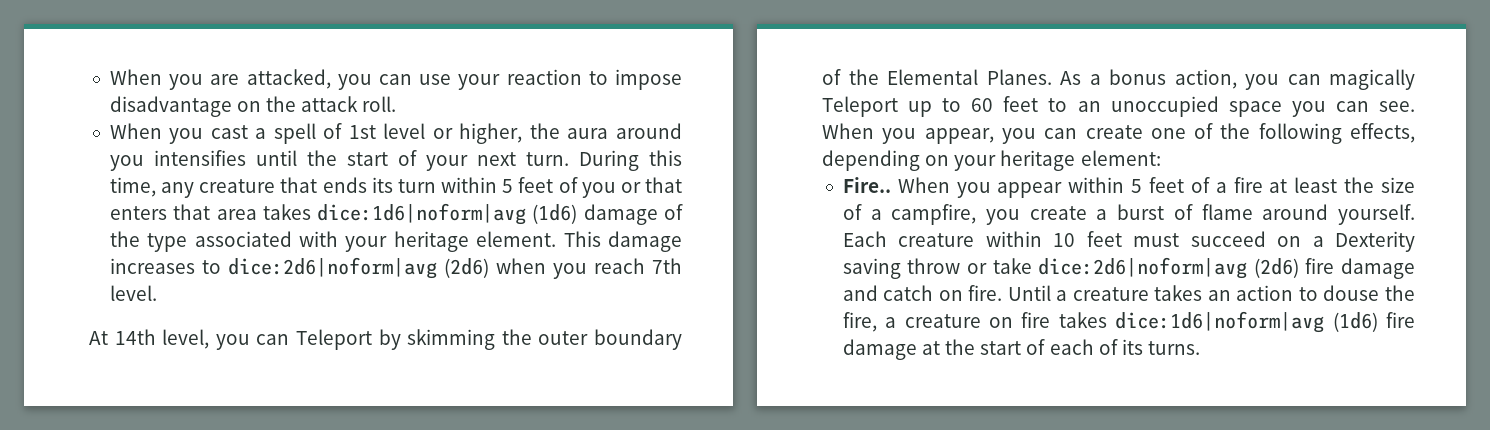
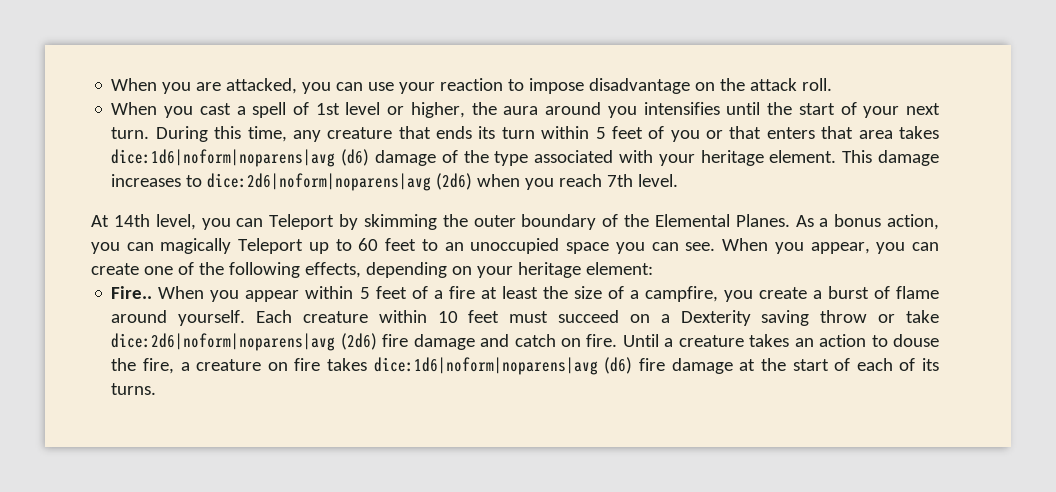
[317,203,578,225] dice:1d6|noform|avg (1d6) -> [111,149,370,167] dice:1d6|noform|noparens|avg (d6)
[227,257,437,279] dice:2d6|noform|avg -> [207,173,432,191] dice:2d6|noform|noparens|avg
[1038,257,1248,279] dice:2d6|noform|avg -> [111,333,336,351] dice:2d6|noform|noparens|avg
[1115,311,1378,333] dice:1d6|noform|avg (1d6) -> [373,357,633,375] dice:1d6|noform|noparens|avg (d6)

